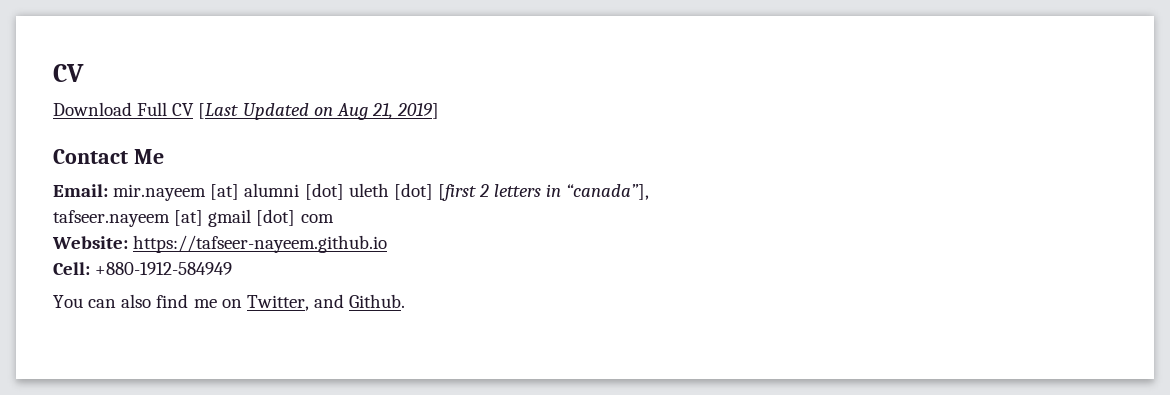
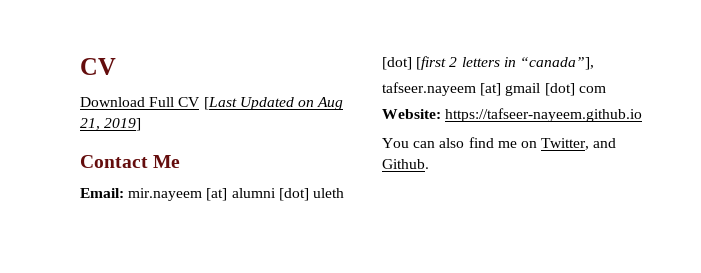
[53,262,233,275] // Cell: +880-1912-584949 -> (643, 115) none

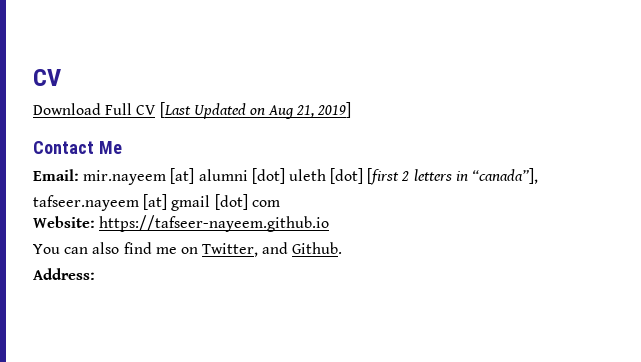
(429, 164) none -> [33,268,95,280] // Address:

